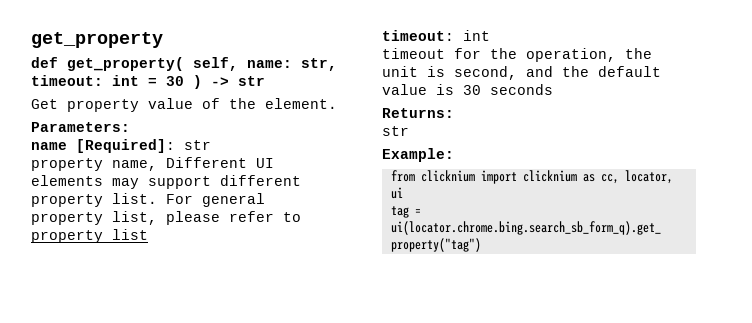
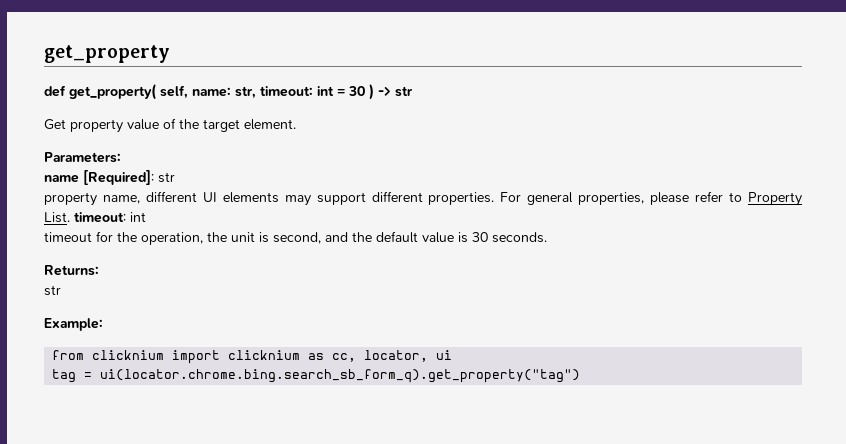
(256, 103) none -> [203,119,240,132] target
[166,157,247,168] Different -> [145,191,197,202] different
[31,193,265,207] [31,211,157,225] property list. For general property list, -> [428,192,645,205] properties. For general properties,
[31,229,148,243] property list // -> [747,192,802,206] [44,212,70,223] Property List.
[490,84,553,95] seconds -> [492,232,547,243] seconds.

